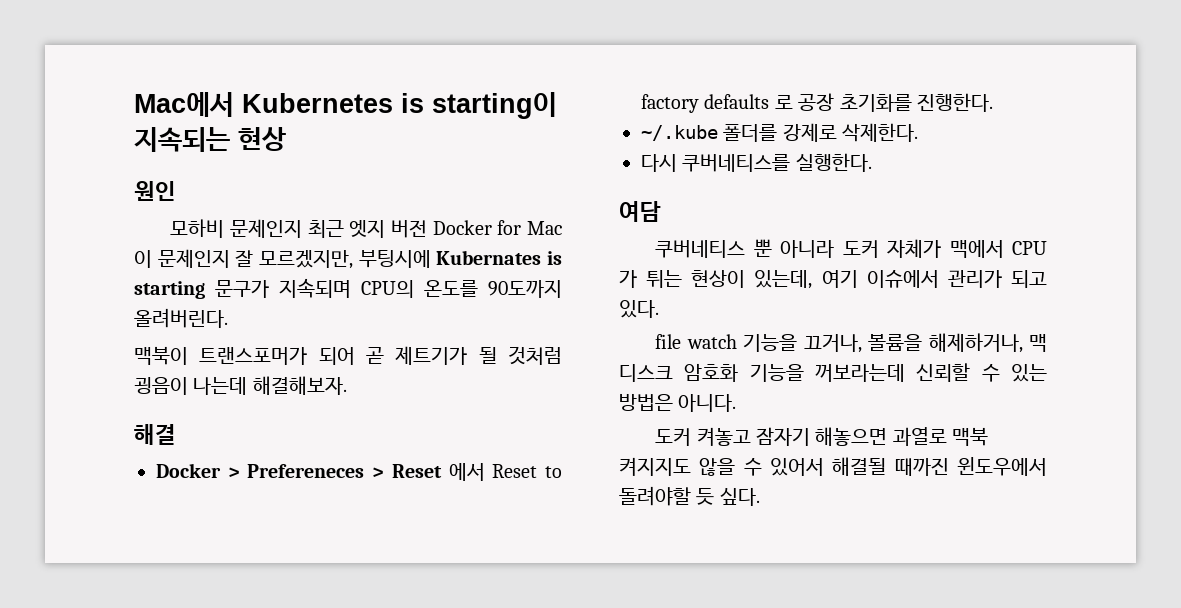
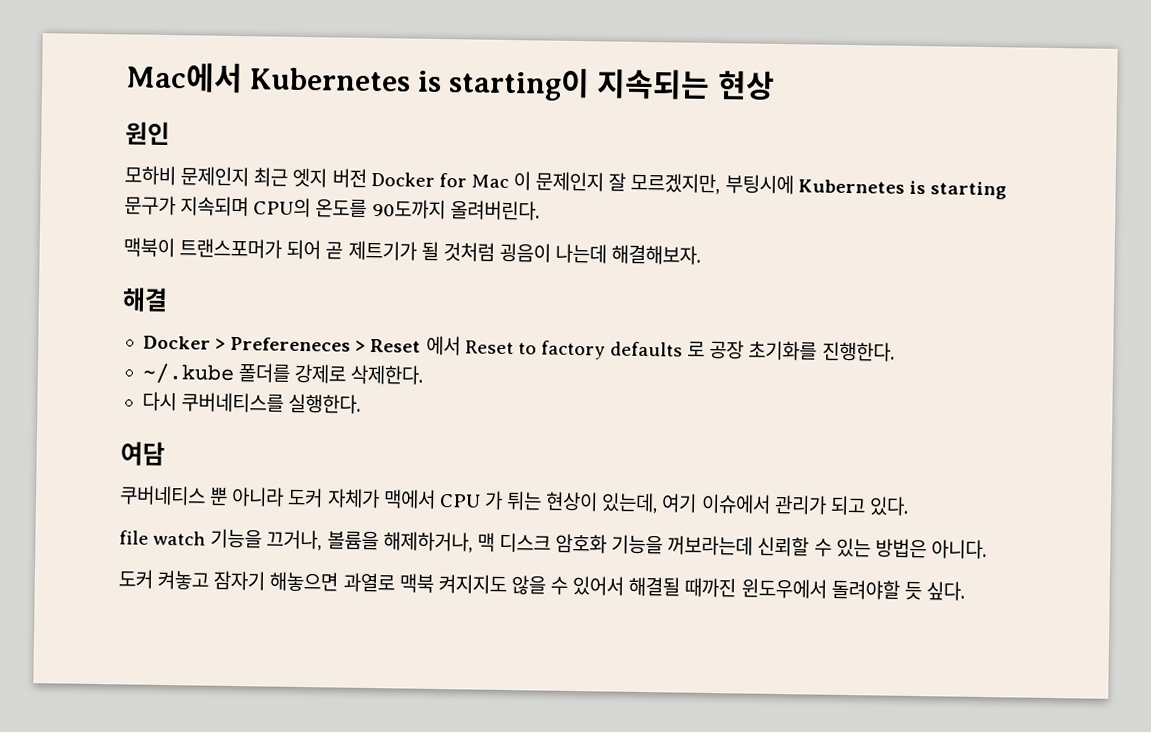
[436,250,542,265] Kubernates -> [797,179,905,194] Kubernetes

